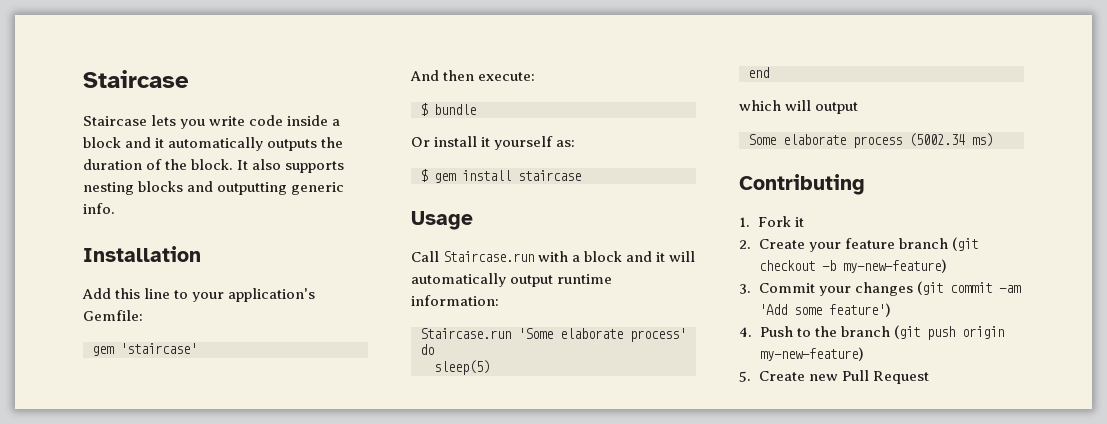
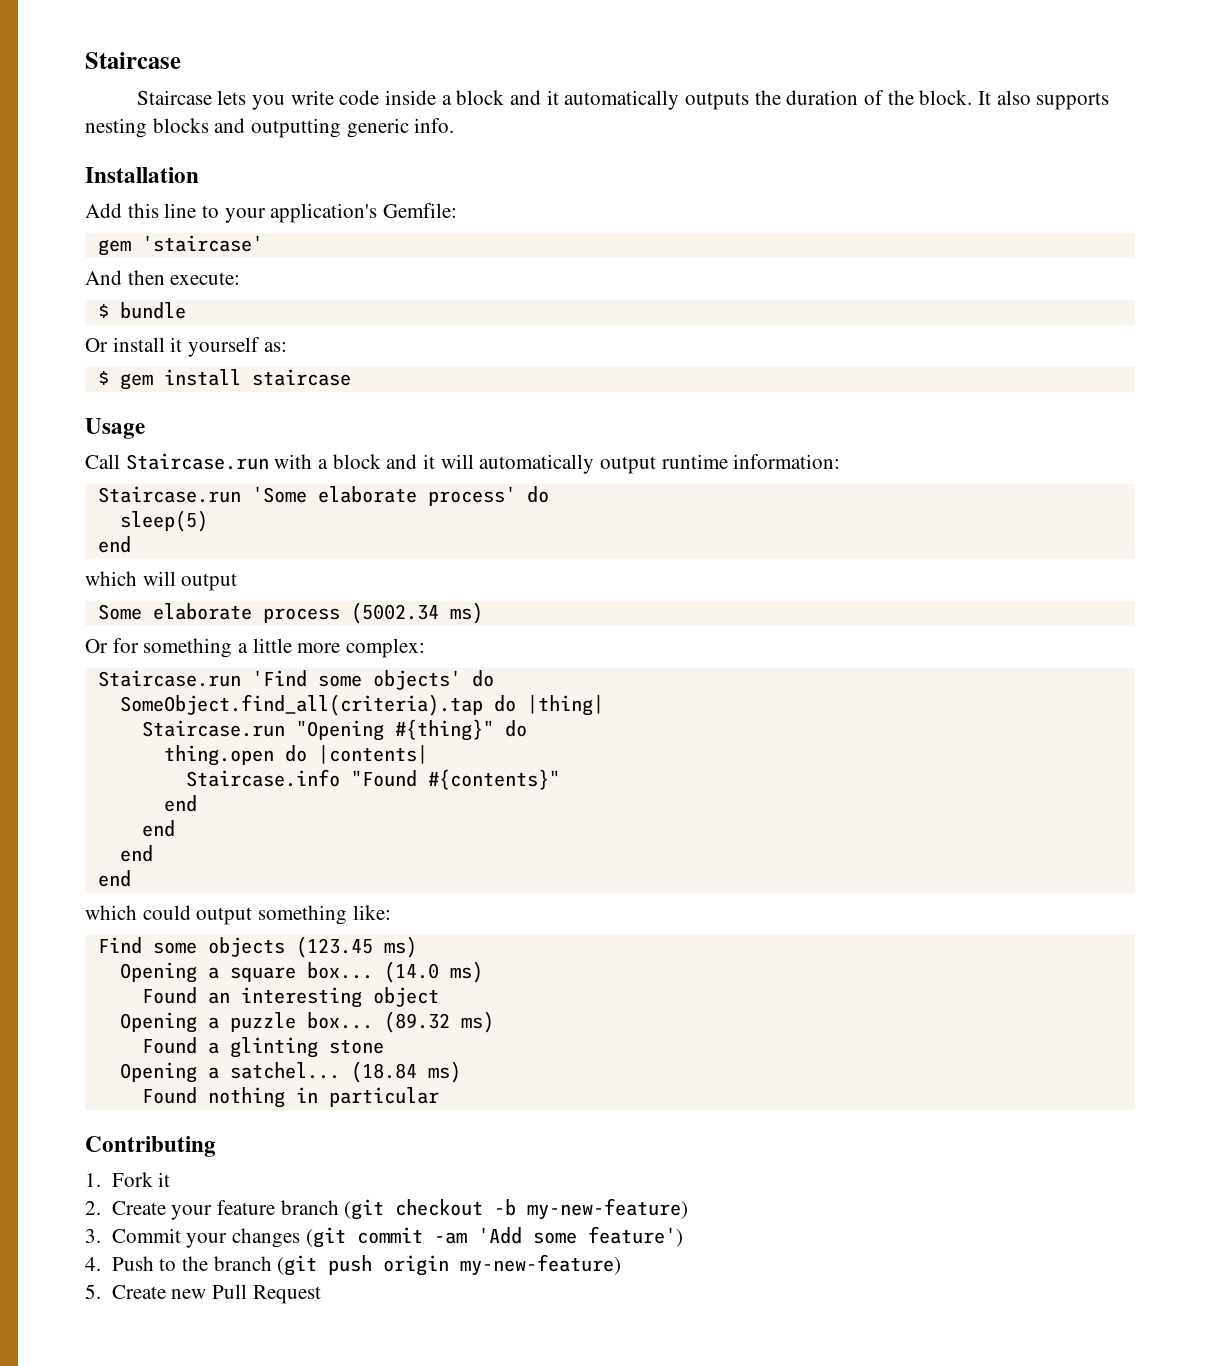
(993, 140) none -> [85,638,426,658] [97,670,494,690] [119,694,604,716] [141,719,527,741] [163,745,428,766] [185,769,560,790] [163,795,197,812] [141,820,175,837] [119,845,153,862] [97,870,131,887] [85,905,391,925] [97,936,417,958] [119,961,483,983] [141,987,439,1008] [119,1011,494,1033] [141,1037,384,1058] [119,1061,461,1083] [141,1087,439,1108] // Or for something a little more complex: // Staircase.run 'Find some objects' do // SomeObject.find_all(criteria).tap do |thing| // Staircase.run "Opening #{thing}" do // thing.open do |contents| // Staircase.info "Found #{contents}" // end // end // end // end // which could output something like: // Find some objects (123.45 ms) // Opening a square box... (14.0 ms) // Found an interesting object // Opening a puzzle box... (89.32 ms) // Found a glinting stone // Opening a satchel... (18.84 ms) // Found nothing in particular

